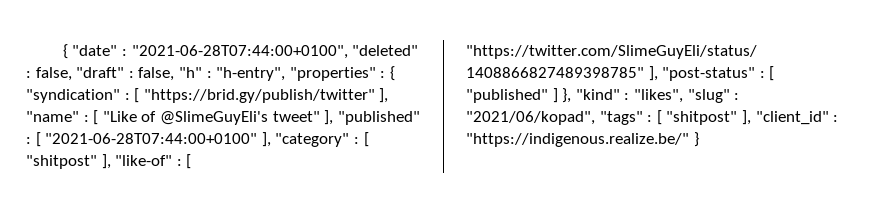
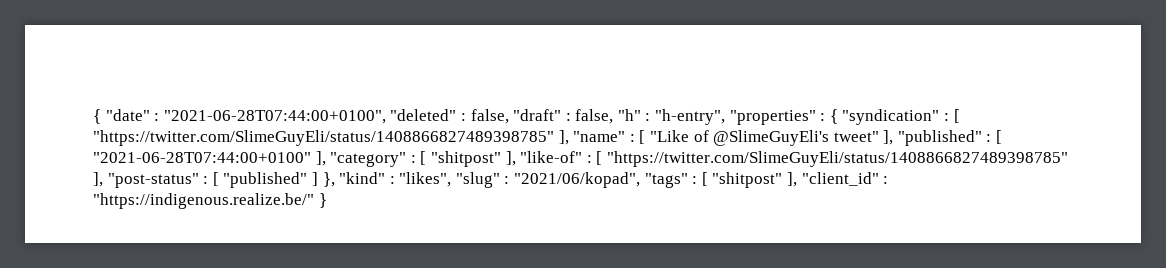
[143,89,375,103] "https://brid.gy/publish/twitter" -> [93,130,554,146] "https://twitter.com/SlimeGuyEli/status/1408866827489398785"

